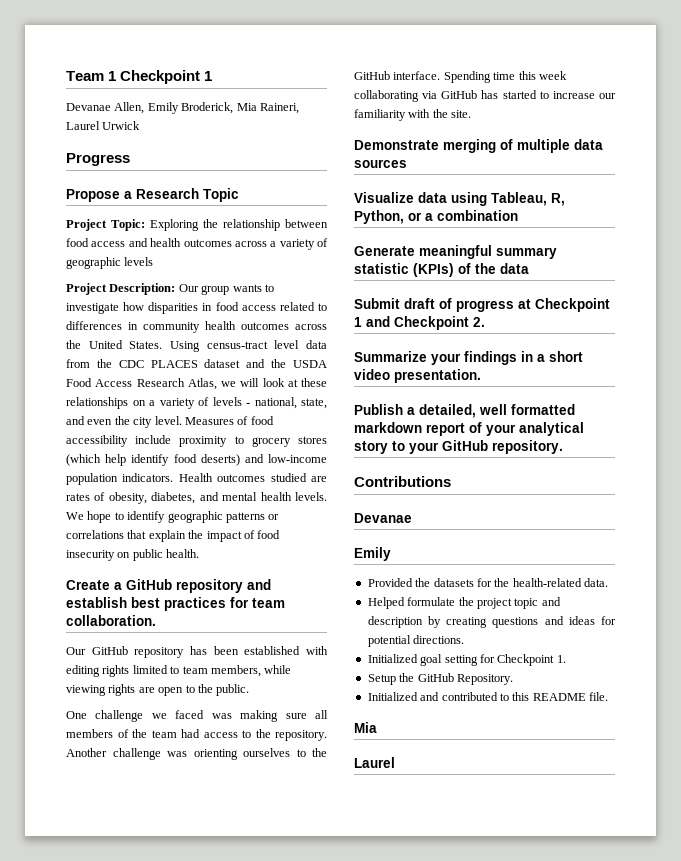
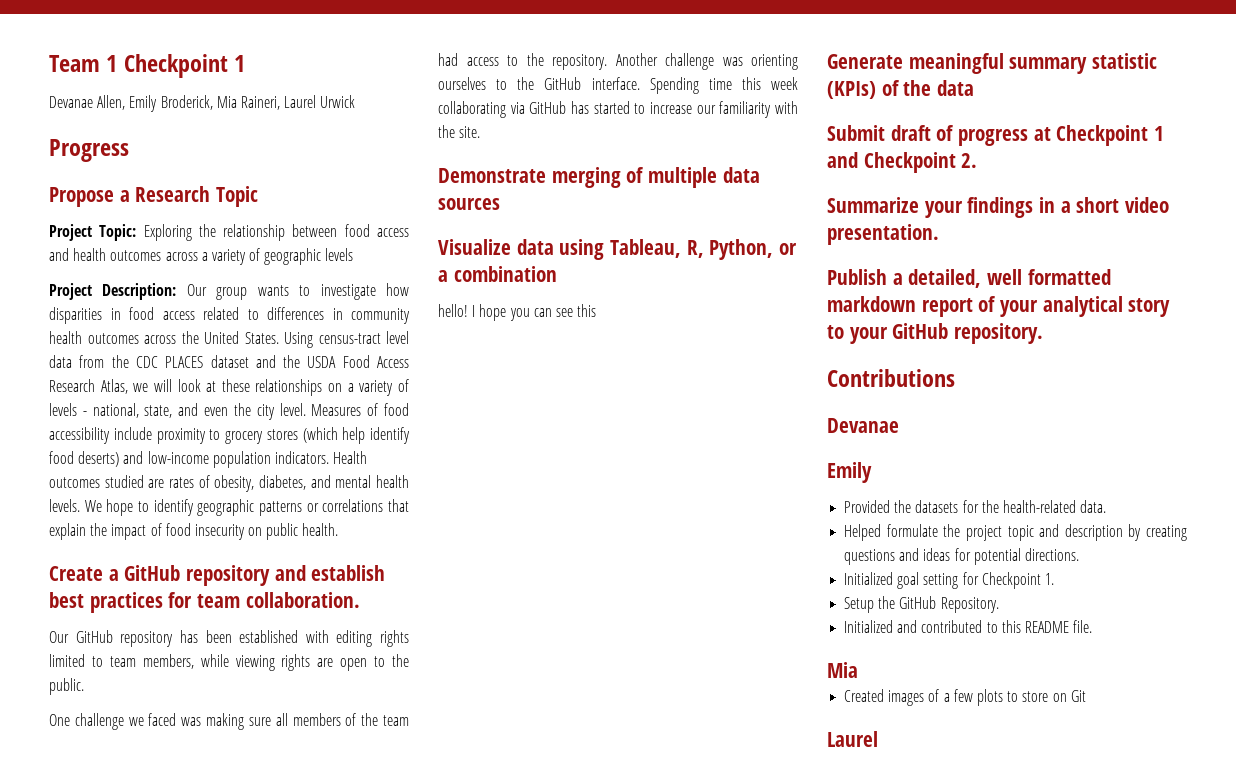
(518, 215) none -> [438,304,597,321] // hello! I hope you can see this
(377, 727) none -> [844,689,1086,706] // Created images of a few plots to store on Git

